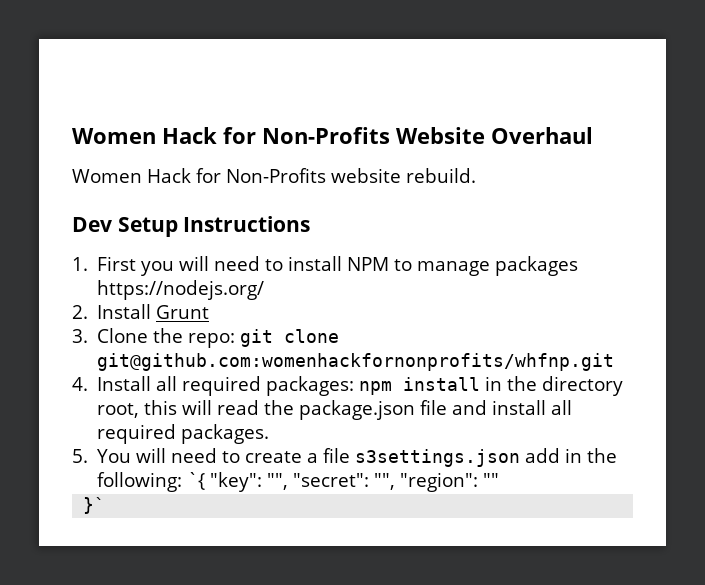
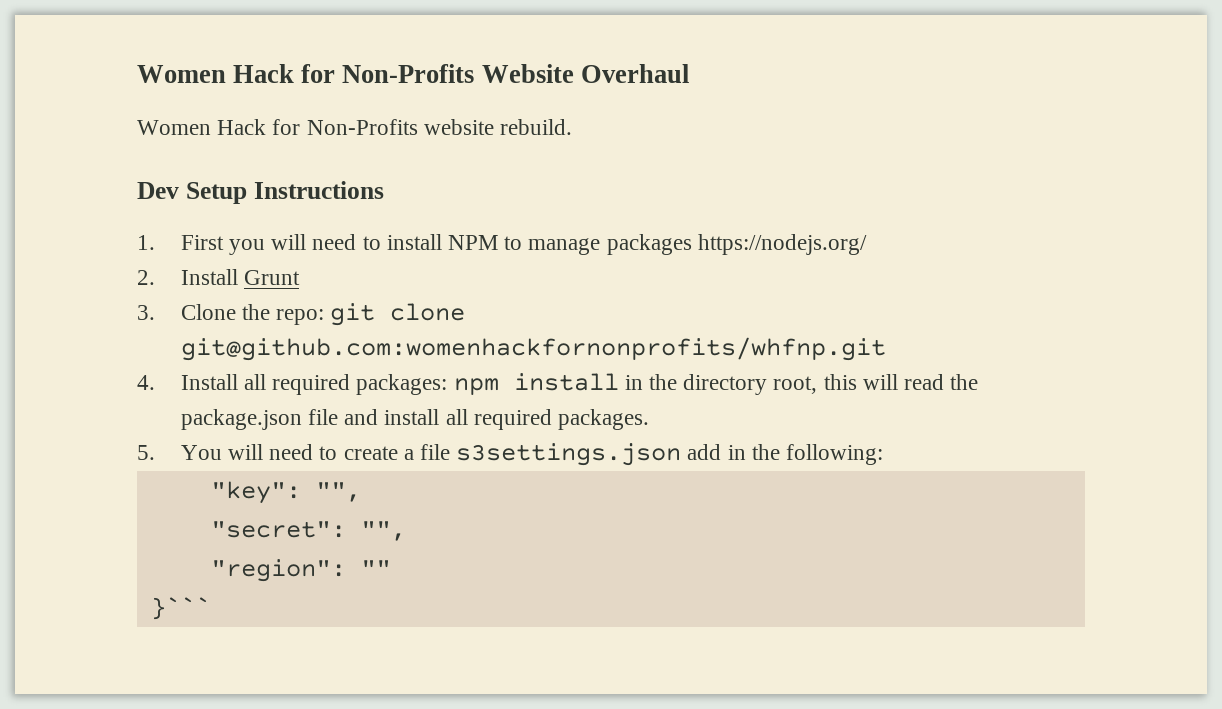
[187,472,206,490] `{ -> (883, 454) //
(289, 481) none -> (361, 492) //
(396, 481) none -> (406, 531) //
[83,497,106,514] }` -> [150,597,211,620] }```

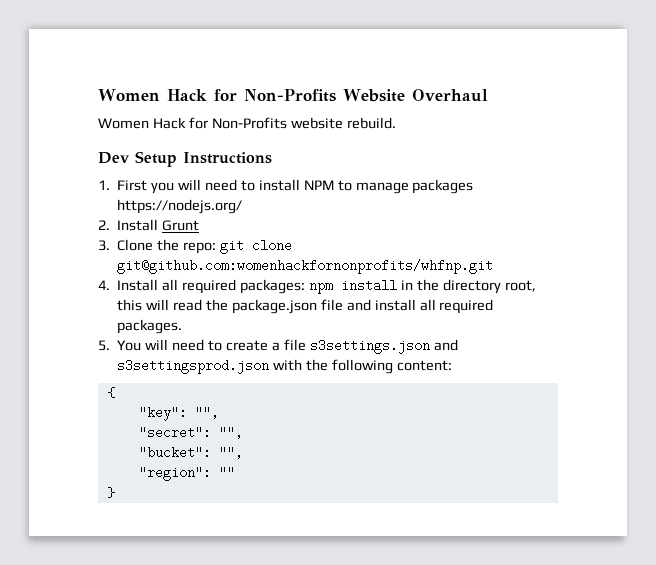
[687,444,883,465] add in the following: -> [433,339,458,351] [117,359,452,374] [106,387,115,398] and s3settingsprod.json with the following content: // {
(406, 531) none -> [138,446,243,459] // "bucket": "",
[150,597,211,620] }``` -> [106,487,115,498] }

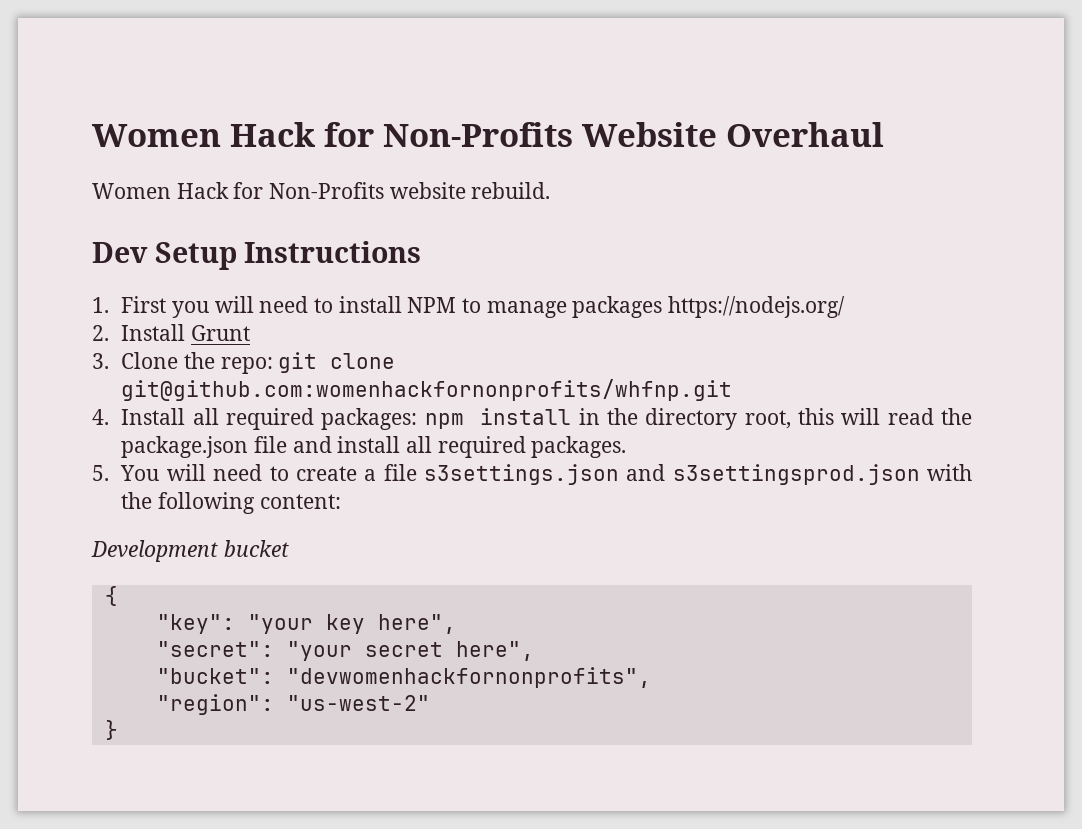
(452, 365) none -> [91,540,289,562] // Development bucket
[194,406,219,419] [138,426,243,439] "", // "secret": "", -> [247,614,456,634] [156,641,534,661] "your key here", // "secret": "your secret here",
[218,446,243,459] "", -> [286,667,651,688] "devwomenhackfornonprofits",
[218,466,235,479] "" -> [286,695,430,711] "us-west-2"

